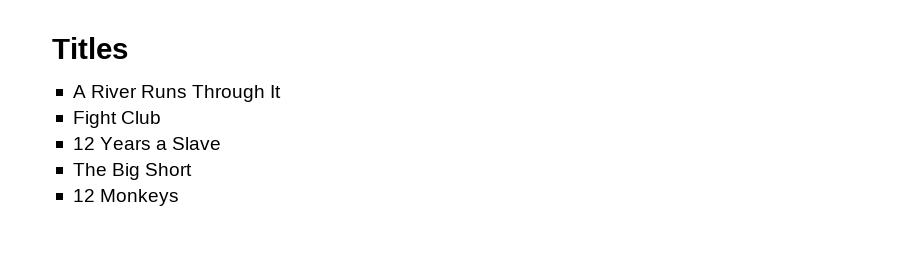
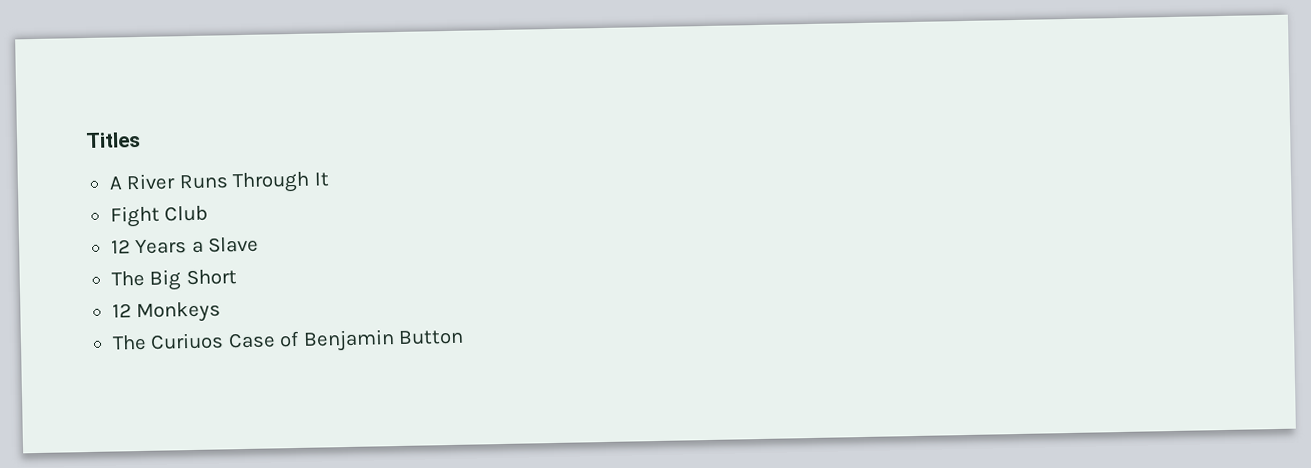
(180, 197) none -> [111,329,465,352] // The Curiuos Case of Benjamin Button

